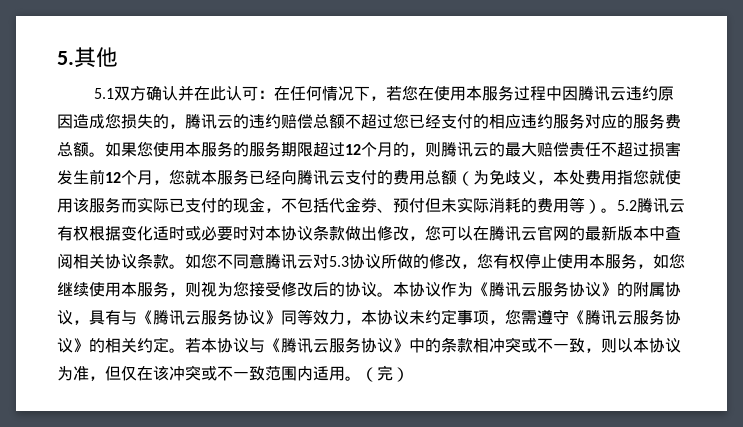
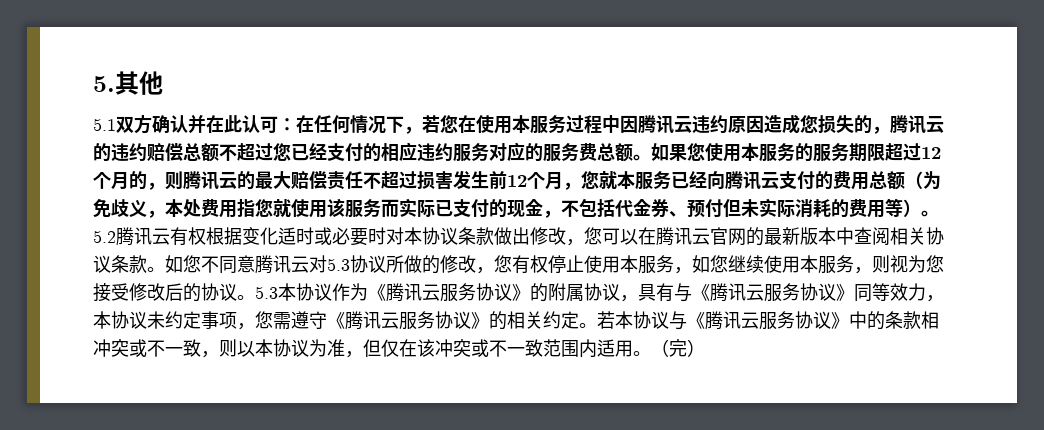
(393, 294) none -> [255,286,278,299] 5.3

